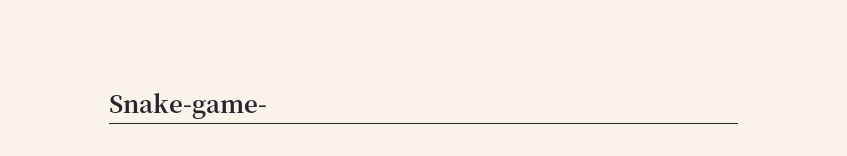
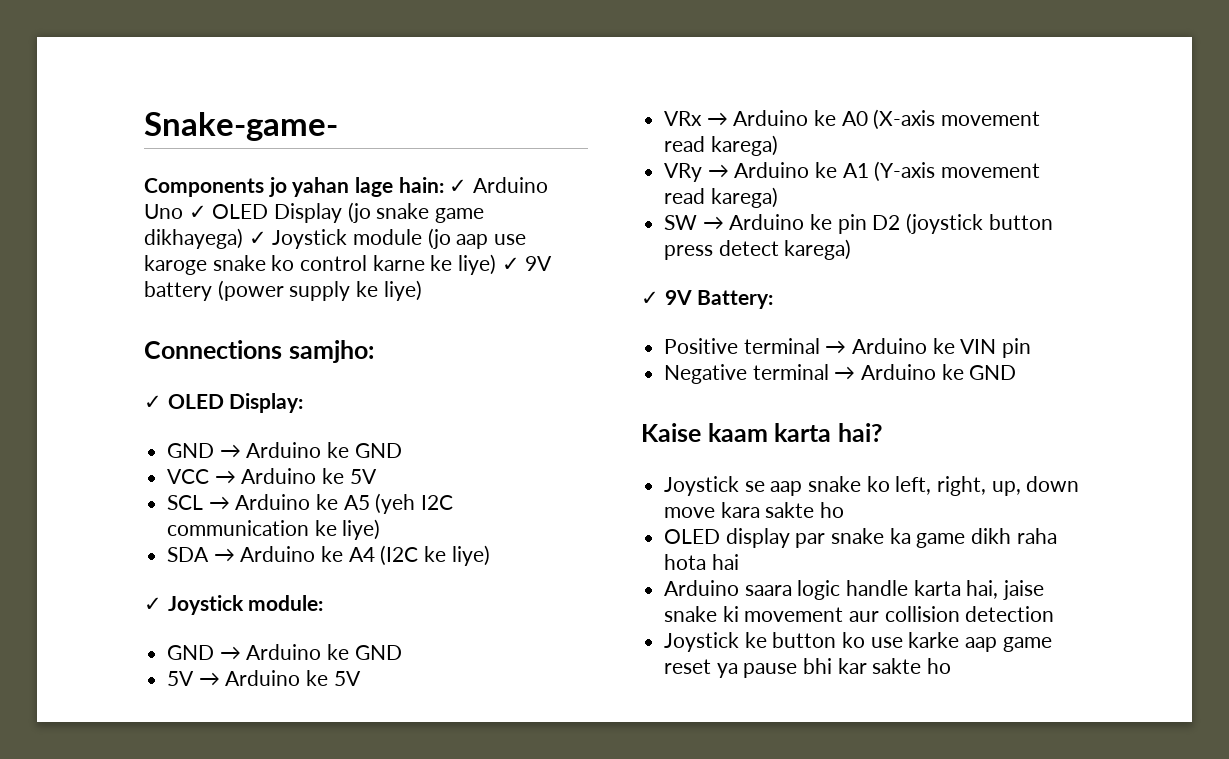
(267, 106) none -> [144,177,549,197] [144,202,485,223] [144,228,527,249] [144,254,553,275] [144,280,422,301] [144,340,374,363] [144,393,304,413] [167,442,402,458] [167,468,377,484] [167,493,454,514] [167,519,381,540] [167,545,490,566] [144,595,324,615] [167,644,402,660] [167,670,361,686] [664,109,1041,130] [664,135,778,156] [664,161,1041,182] [664,187,778,208] [664,213,1053,234] [664,239,852,260] [641,290,774,309] [664,338,1032,358] [664,364,1017,384] [641,423,883,442] [664,476,1080,496] [664,502,845,518] [664,528,1057,548] [664,554,739,570] [664,580,1045,600] [664,606,1055,622] [664,632,1052,652] [664,658,952,678] // Components jo yahan lage hain: ✓ Arduino Uno ✓ OLED Display (jo snake game dikhayega) ✓ Joystick module (jo aap use karoge snake ko control karne ke liye) ✓ 9V battery (power supply ke liye) // Connections samjho: // ✓ OLED Display: // GND → Arduino ke GND // VCC → Arduino ke 5V // SCL → Arduino ke A5 (yeh I2C communication ke liye) // SDA → Arduino ke A4 (I2C ke liye) // ✓ Joystick module: // GND → Arduino ke GND // 5V → Arduino ke 5V // VRx → Arduino ke A0 (X-axis movement read karega) // VRy → Arduino ke A1 (Y-axis movement read karega) // SW → Arduino ke pin D2 (joystick button press detect karega) // ✓ 9V Battery: // Positive terminal → Arduino ke VIN pin // Negative terminal → Arduino ke GND // Kaise kaam karta hai? // Joystick se aap snake ko left, right, up, down move kara sakte ho // OLED display par snake ka game dikh raha hota hai // Arduino saara logic handle karta hai, jaise snake ki movement aur collision detection // Joystick ke button ko use karke aap game reset ya pause bhi kar sakte ho

